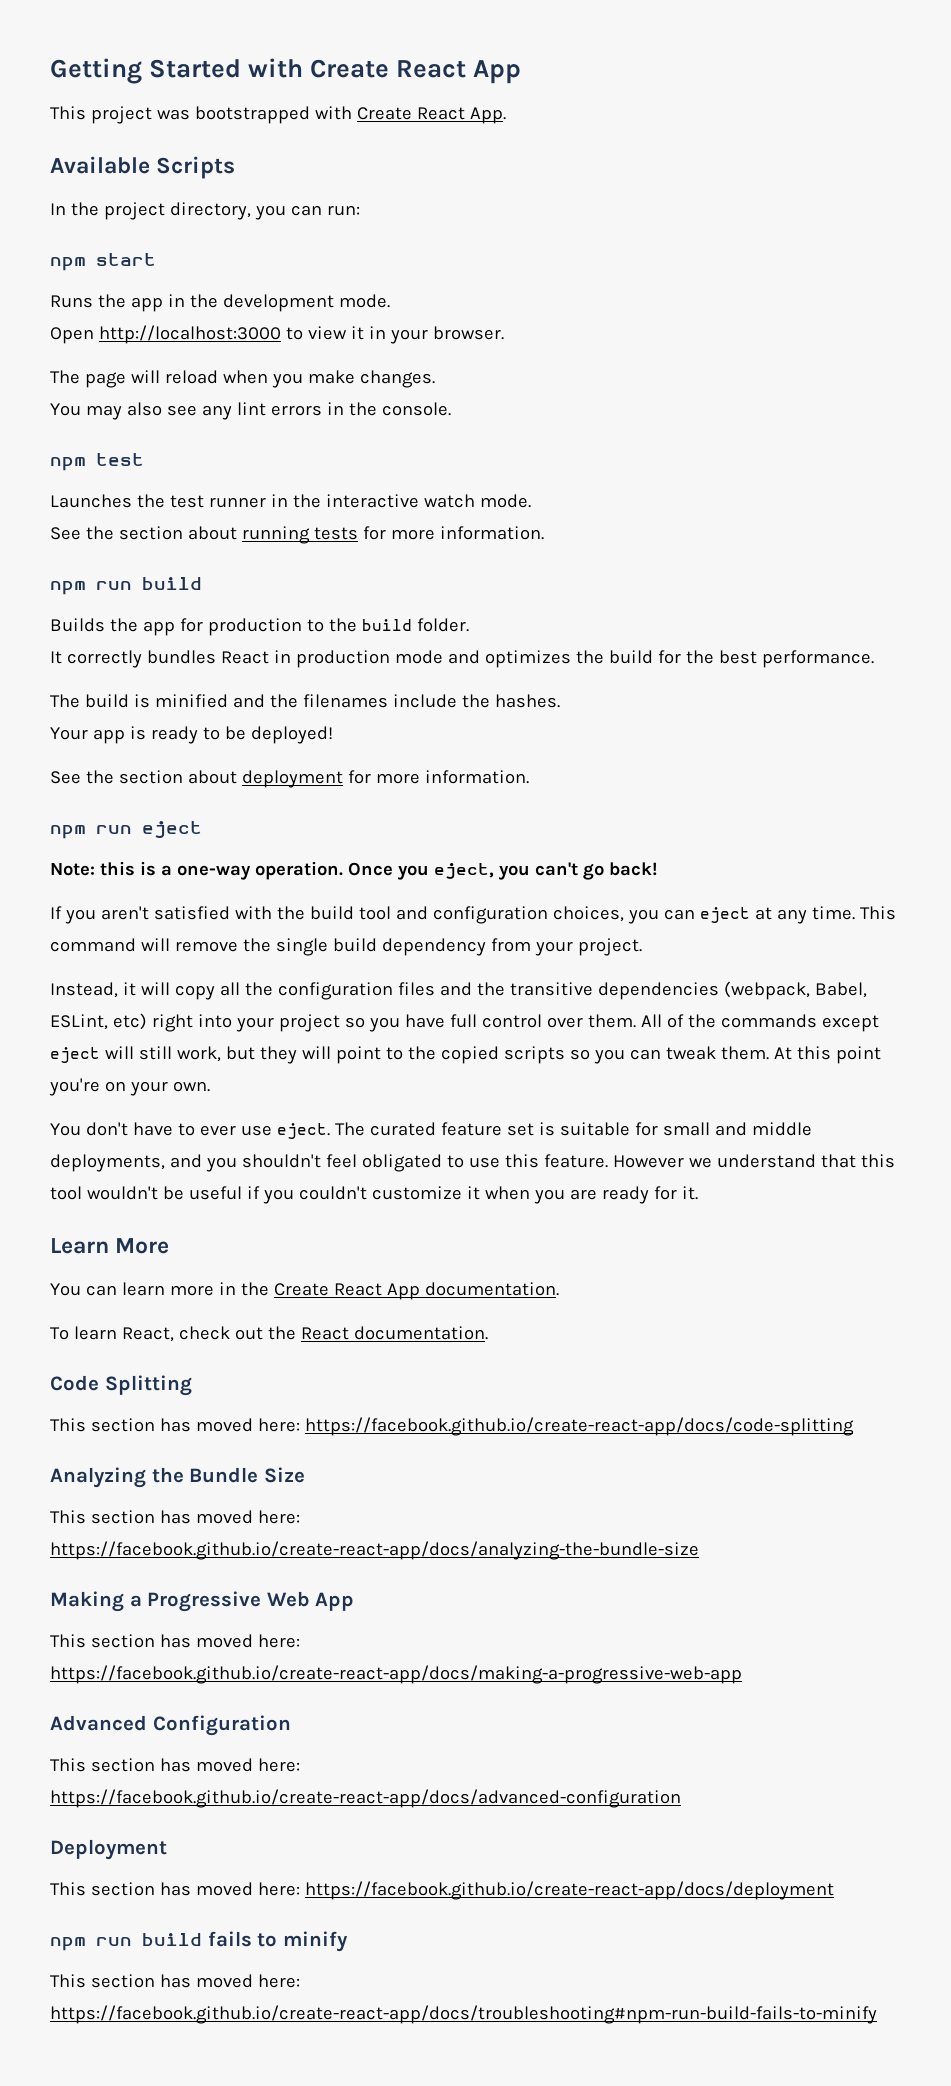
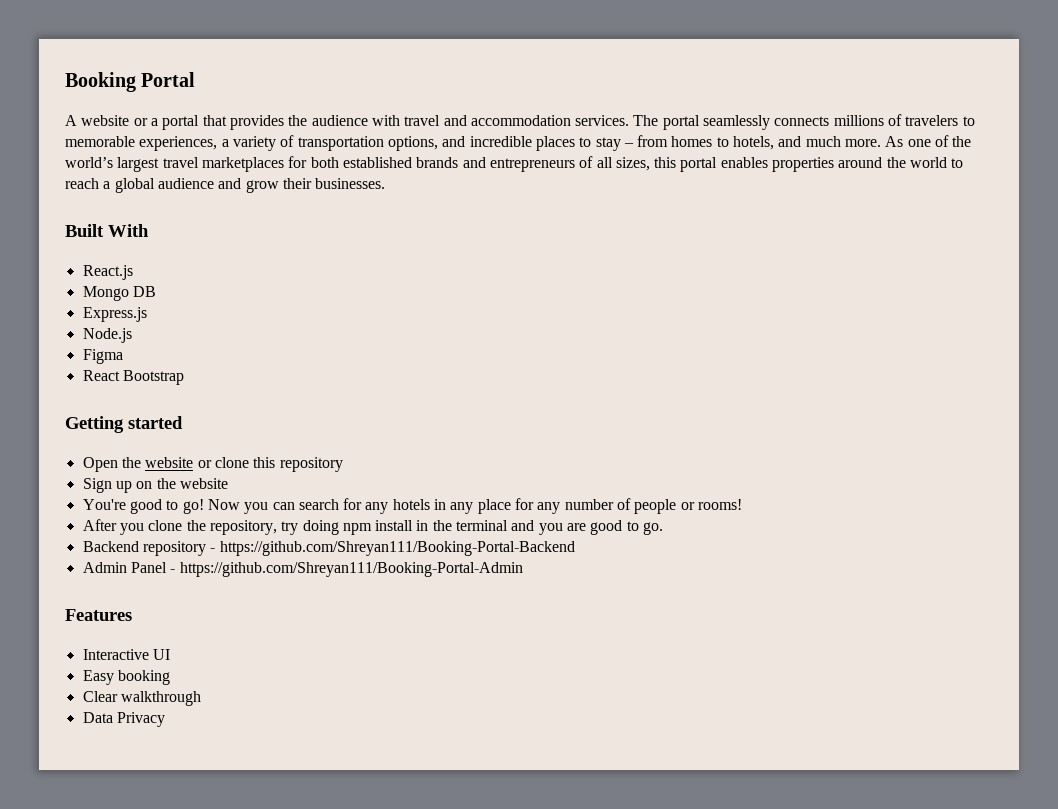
[50,58,522,84] [50,106,506,124] [50,156,236,179] [50,202,360,220] [50,253,156,271] [50,294,390,312] [50,325,504,344] [50,370,435,388] [50,402,451,420] [50,453,144,471] [50,494,531,508] [50,526,544,544] [50,577,202,595] [50,618,469,636] [50,650,874,668] [50,694,560,708] [50,726,333,744] [50,770,529,788] [50,821,202,839] [50,861,657,880] [50,906,896,924] [50,938,642,956] [50,981,867,1000] [50,1013,879,1032] [50,1046,881,1064] [49,1078,210,1096] [50,1122,812,1139] [50,1154,895,1172] [50,1186,698,1204] [50,1238,170,1254] [50,1282,559,1300] [50,1326,488,1342] [50,1375,192,1396] [50,1417,854,1436] [50,1467,305,1488] [50,1510,300,1524] [50,1541,699,1560] [50,1591,355,1612] [50,1634,300,1648] [50,1665,742,1684] [50,1715,291,1736] [50,1758,300,1772] [50,1789,681,1808] [50,1839,167,1860] [50,1881,834,1900] [50,1931,348,1952] [50,1974,300,1988] [50,2005,877,2024] Getting Started with Create React App // This project was bootstrapped with Create React App. // Available Scripts // In the project directory, you can run: // npm start // Runs the app in the development mode. // Open http://localhost:3000 to view it in your browser. // The page will reload when you make changes. // You may also see any lint errors in the console. // npm test // Launches the test runner in the interactive watch mode. // See the section about running tests for more information. // npm run build // Builds the app for production to the build folder. // It correctly bundles React in production mode and optimizes the build for the best performance. // The build is minified and the filenames include the hashes. // Your app is ready to be deployed! // See the section about deployment for more information. // npm run eject // Note: this is a one-way operation. Once you eject, you can't go back! // If you aren't satisfied with the build tool and configuration choices, you can eject at any time. This command will remove the single build dependency from your project. // Instead, it will copy all the configuration files and the transitive dependencies (webpack, Babel, ESLint, etc) right into your project so you have full control over them. All of the commands except eject will still work, but they will point to the copied scripts so you can tweak them. At this point you're on your own. // You don't have to ever use eject. The curated feature set is suitable for small and middle deployments, and you shouldn't feel obligated to use this feature. However we understand that this tool wouldn't be useful if you couldn't customize it when you are ready for it. // Learn More // You can learn more in the Create React App documentation. // To learn React, check out the React documentation. // Code Splitting // This section has moved here: https://facebook.github.io/create-react-app/docs/code-splitting // Analyzing the Bundle Size // This section has moved here: https://facebook.github.io/create-react-app/docs/analyzing-the-bundle-size // Making a Progressive Web App // This section has moved here: https://facebook.github.io/create-react-app/docs/making-a-progressive-web-app // Advanced Configuration // This section has moved here: https://facebook.github.io/create-react-app/docs/advanced-configuration // Deployment // This section has moved here: https://facebook.github.io/create-react-app/docs/deployment // npm run build fails to minify // This section has moved here: https://facebook.github.io/create-react-app/docs/troubleshooting#npm-run-build-fails-to-minify -> [65,72,196,92] [65,114,975,130] [65,135,972,151] [65,156,964,172] [65,178,386,193] [65,224,149,237] [82,265,133,280] [82,286,156,301] [82,307,147,322] [82,328,132,343] [82,349,123,364] [82,370,184,385] [65,416,183,433] [82,457,343,472] [82,478,228,493] [82,498,743,514] [82,519,664,535] [82,541,575,556] [82,562,523,577] [65,609,132,621] [82,649,170,660] [82,670,170,685] [82,691,201,706] [82,712,165,727] Booking Portal // A website or a portal that provides the audience with travel and accommodation services. The portal seamlessly connects millions of travelers to memorable experiences, a variety of transportation options, and incredible places to stay – from homes to hotels, and much more. As one of the world’s largest travel marketplaces for both established brands and entrepreneurs of all sizes, this portal enables properties around the world to reach a global audience and grow their businesses. // Built With // React.js // Mongo DB // Express.js // Node.js // Figma // React Bootstrap // Getting started // Open the website or clone this repository // Sign up on the website // You're good to go! Now you can search for any hotels in any place for any number of people or rooms! // After you clone the repository, try doing npm install in the terminal and you are good to go. // Backend repository - https://github.com/Shreyan111/Booking-Portal-Backend // Admin Panel - https://github.com/Shreyan111/Booking-Portal-Admin // Features // Interactive UI // Easy booking // Clear walkthrough // Data Privacy

